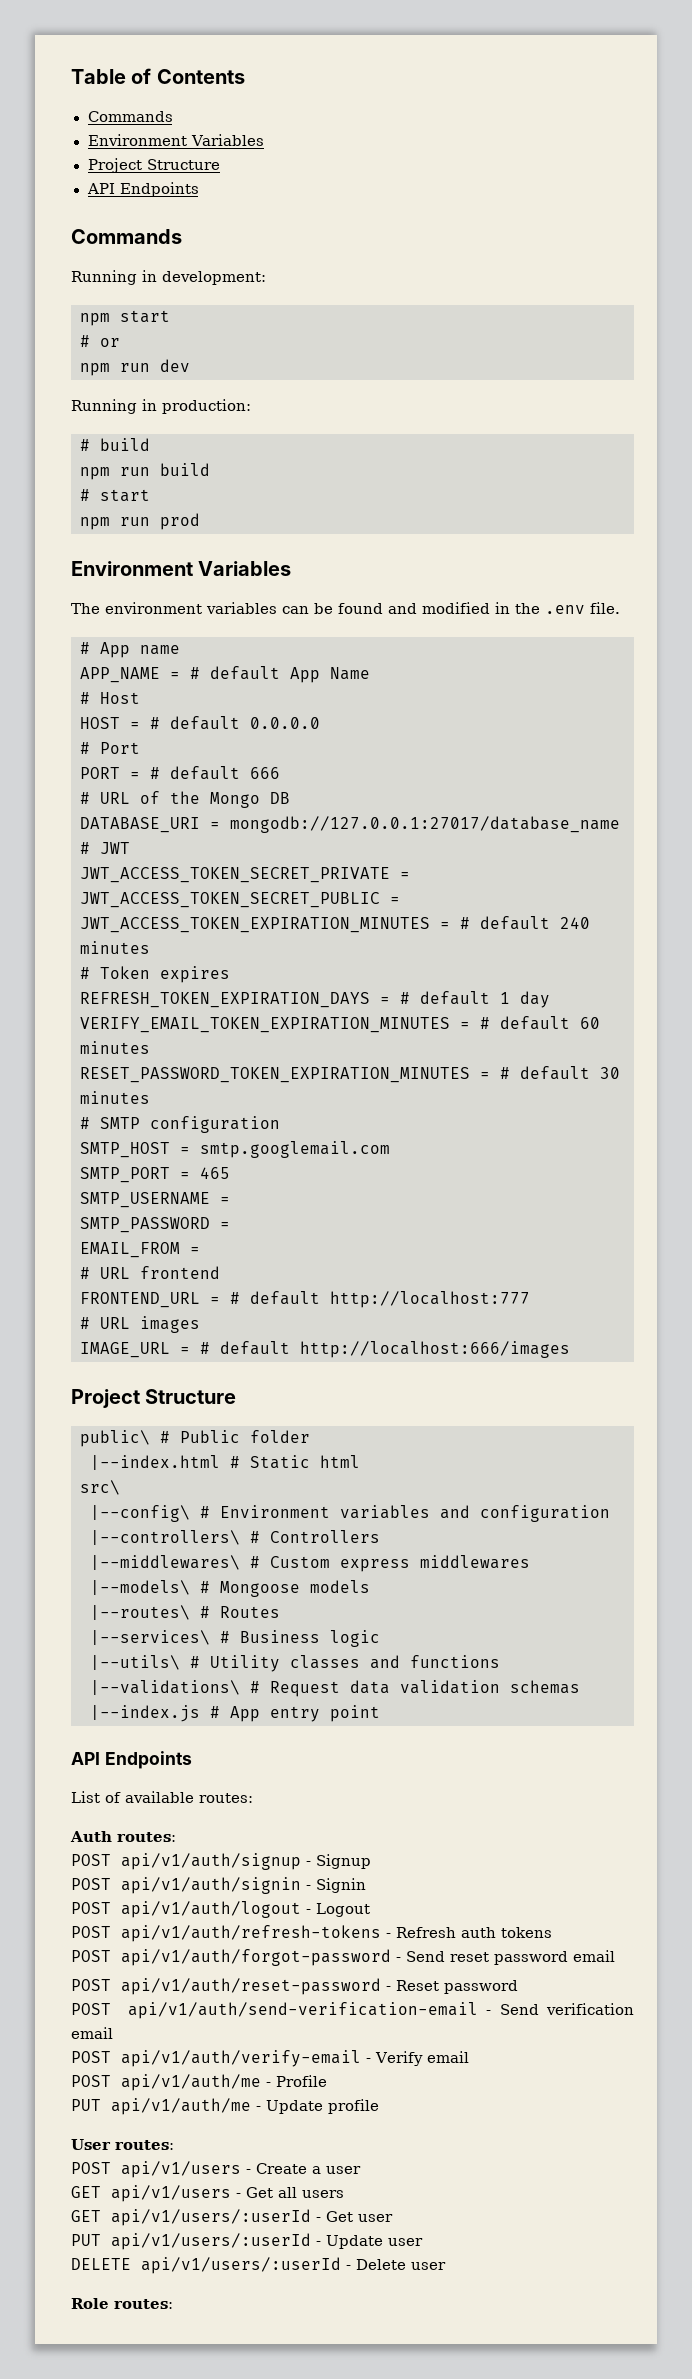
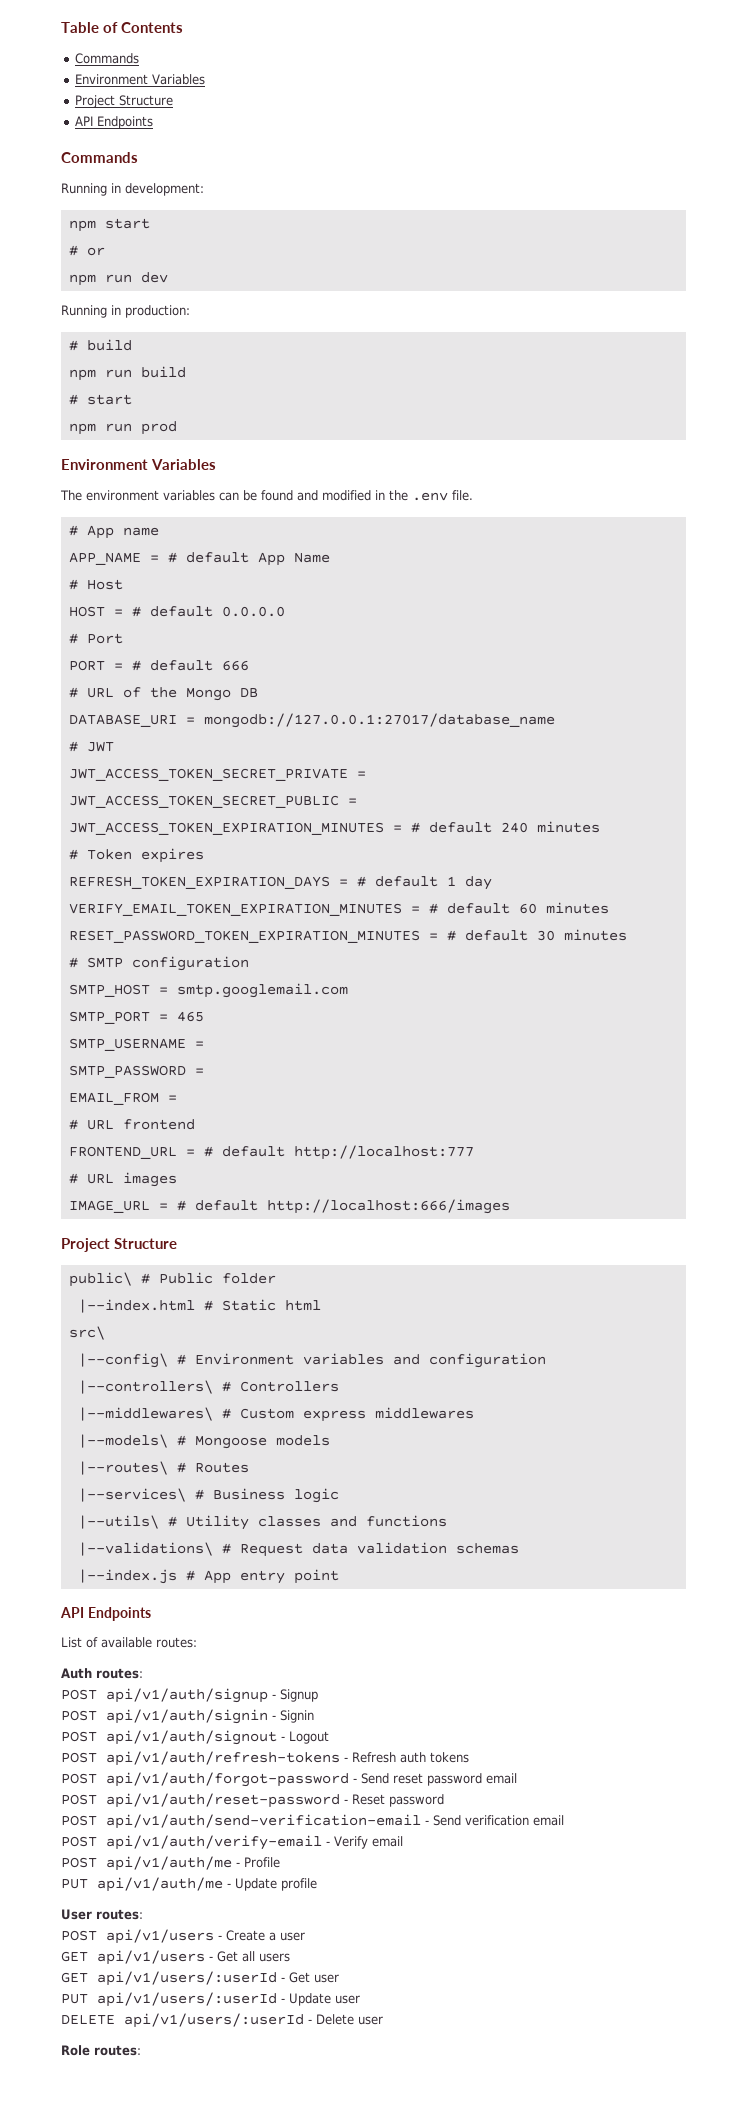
[121,1901,301,1918] api/v1/auth/logout -> [106,1730,277,1745] api/v1/auth/signout

